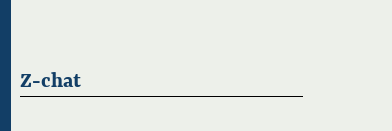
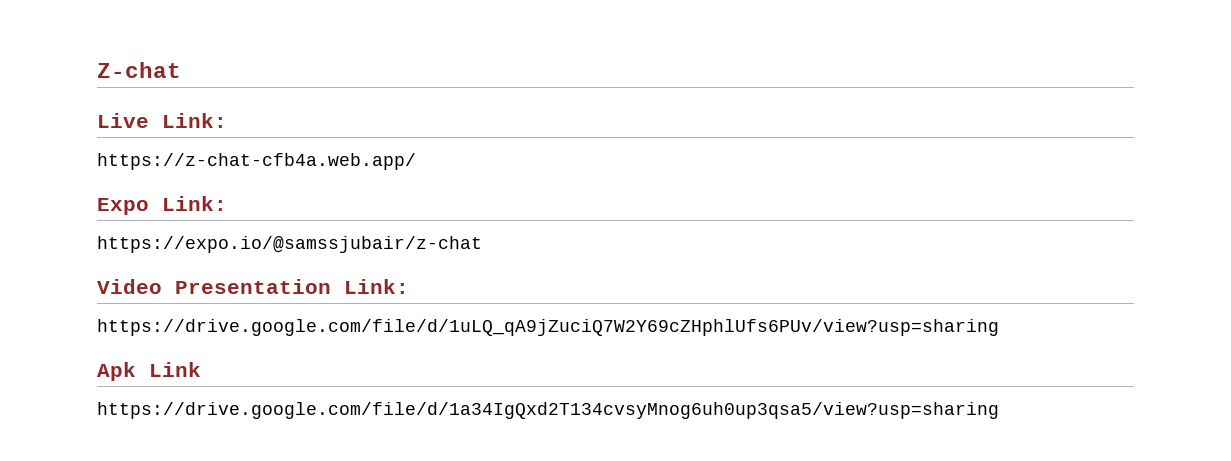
(81, 79) none -> [97,113,227,128] [97,153,416,170] [97,196,227,215] [97,236,482,253] [97,279,409,294] [97,319,999,336] [97,362,201,381] [97,402,999,419] // Live Link: // https://z-chat-cfb4a.web.app/ // Expo Link: // https://expo.io/@samssjubair/z-chat // Video Presentation Link: // https://drive.google.com/file/d/1uLQ_qA9jZuciQ7W2Y69cZHphlUfs6PUv/view?usp=sharing // Apk Link // https://drive.google.com/file/d/1a34IgQxd2T134cvsyMnog6uh0up3qsa5/view?usp=sharing

